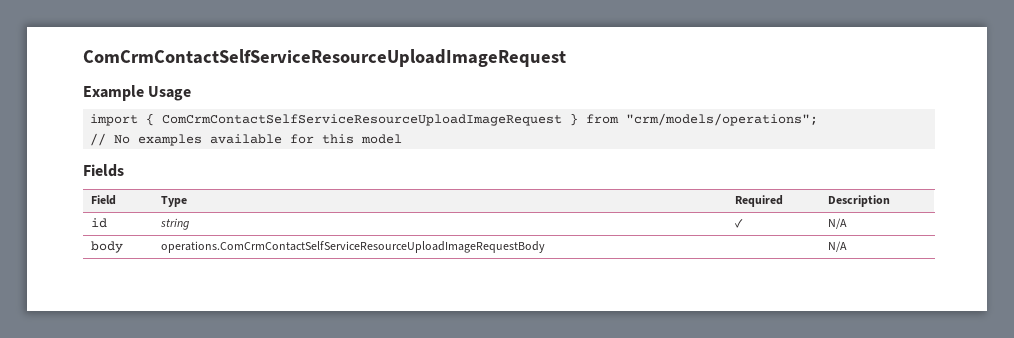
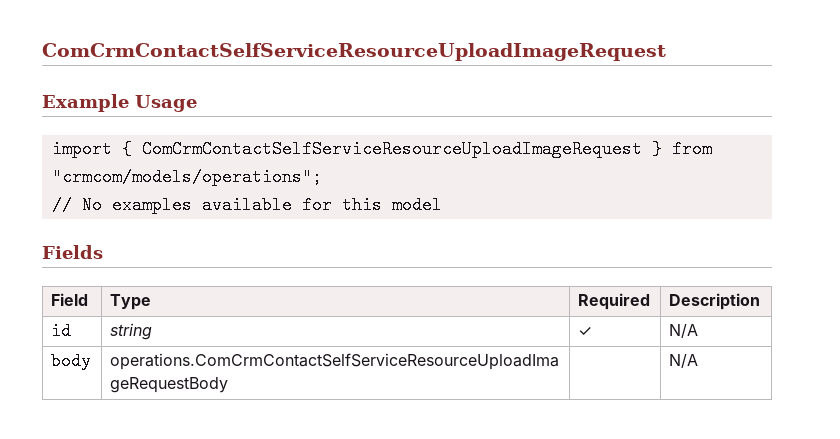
[626,113,819,126] "crm/models/operations"; -> [51,168,322,186] "crmcom/models/operations";

